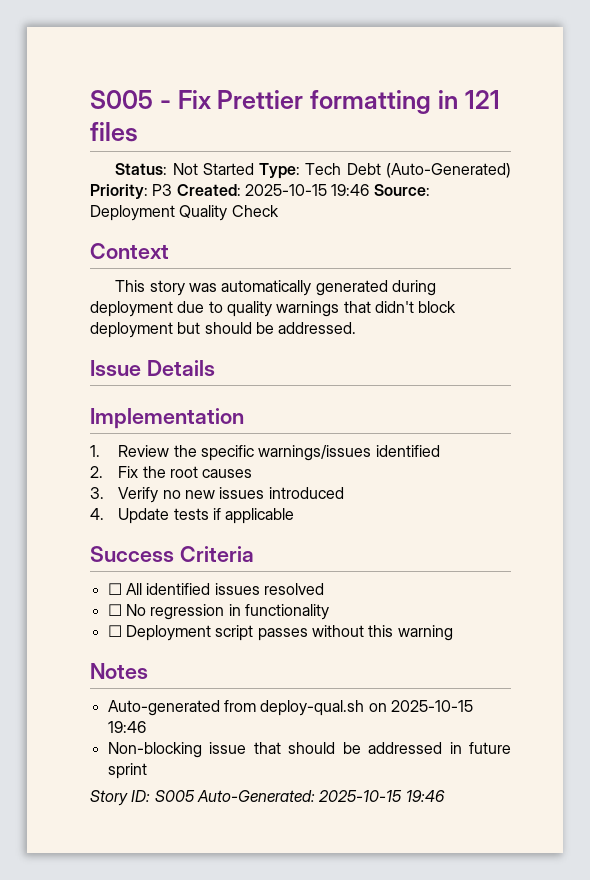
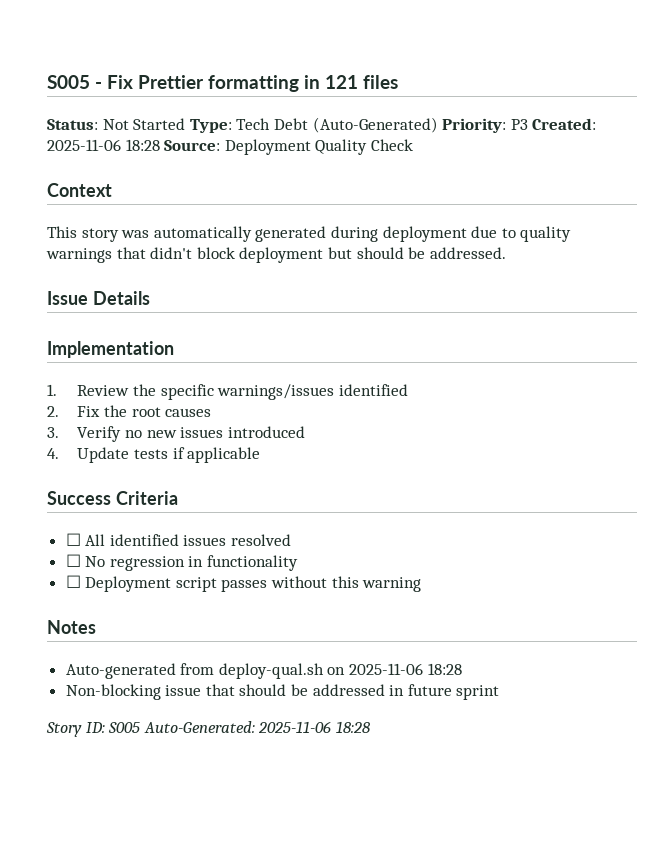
[244,184,370,196] 2025-10-15 19:46 -> [47,139,160,151] 2025-11-06 18:28
[390,700,473,712] [107,721,146,733] 2025-10-15 19:46 -> [349,663,462,675] 2025-11-06 18:28
[318,790,445,802] 2025-10-15 19:46 -> [258,721,370,733] 2025-11-06 18:28

